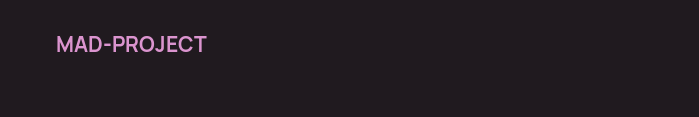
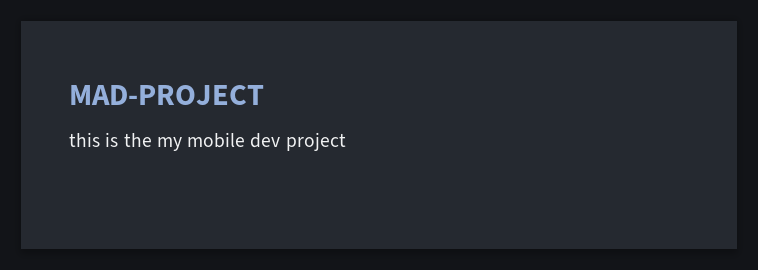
(207, 44) none -> [69,132,346,151] // this is the my mobile dev project

